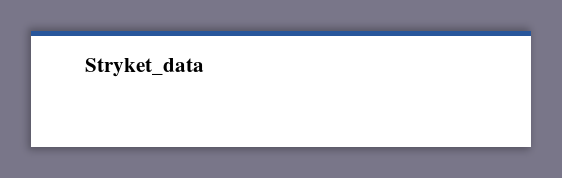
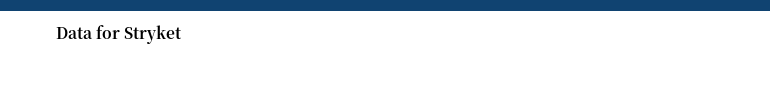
[85,58,204,77] Stryket_data -> [56,25,183,44] Data for Stryket

